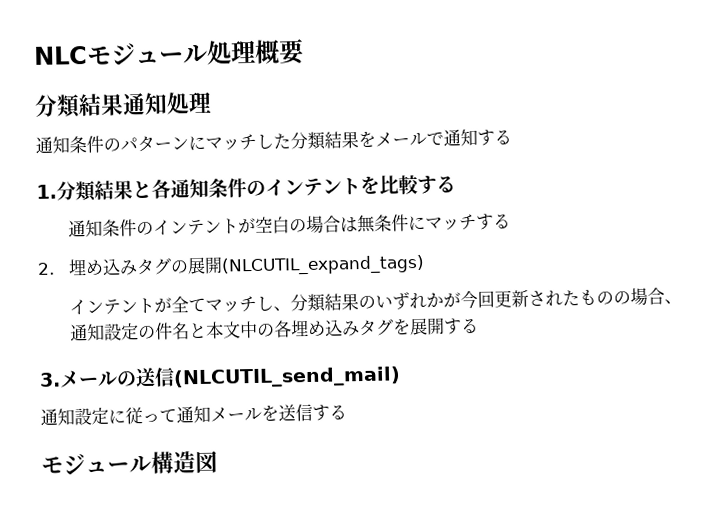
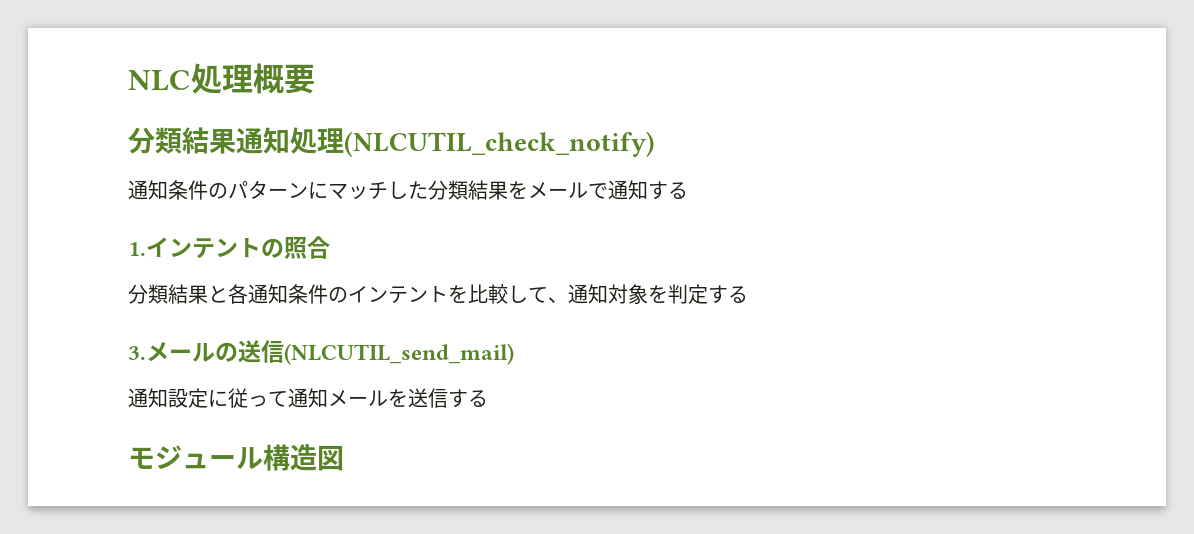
[86,43,208,66] モジュール -> (191, 80) none
(212, 102) none -> [344,131,655,157] (NLCUTIL_check_notify)
(57, 191) none -> [146,236,330,259] インテントの照合 //
[417,175,456,194] [67,213,511,238] [37,254,425,276] [68,287,682,316] [69,317,445,342] する // 通知条件のインテントが空白の場合は無条件にマッチする // 2.埋め込みタグの展開(NLCUTIL_expand_tags) // インテントが全てマッチし、分類結果のいずれかが今回更新されたものの場合、通知設定の件名と本文中の各埋め込みタグを展開 -> [508,284,708,304] して、通知対象を判定

